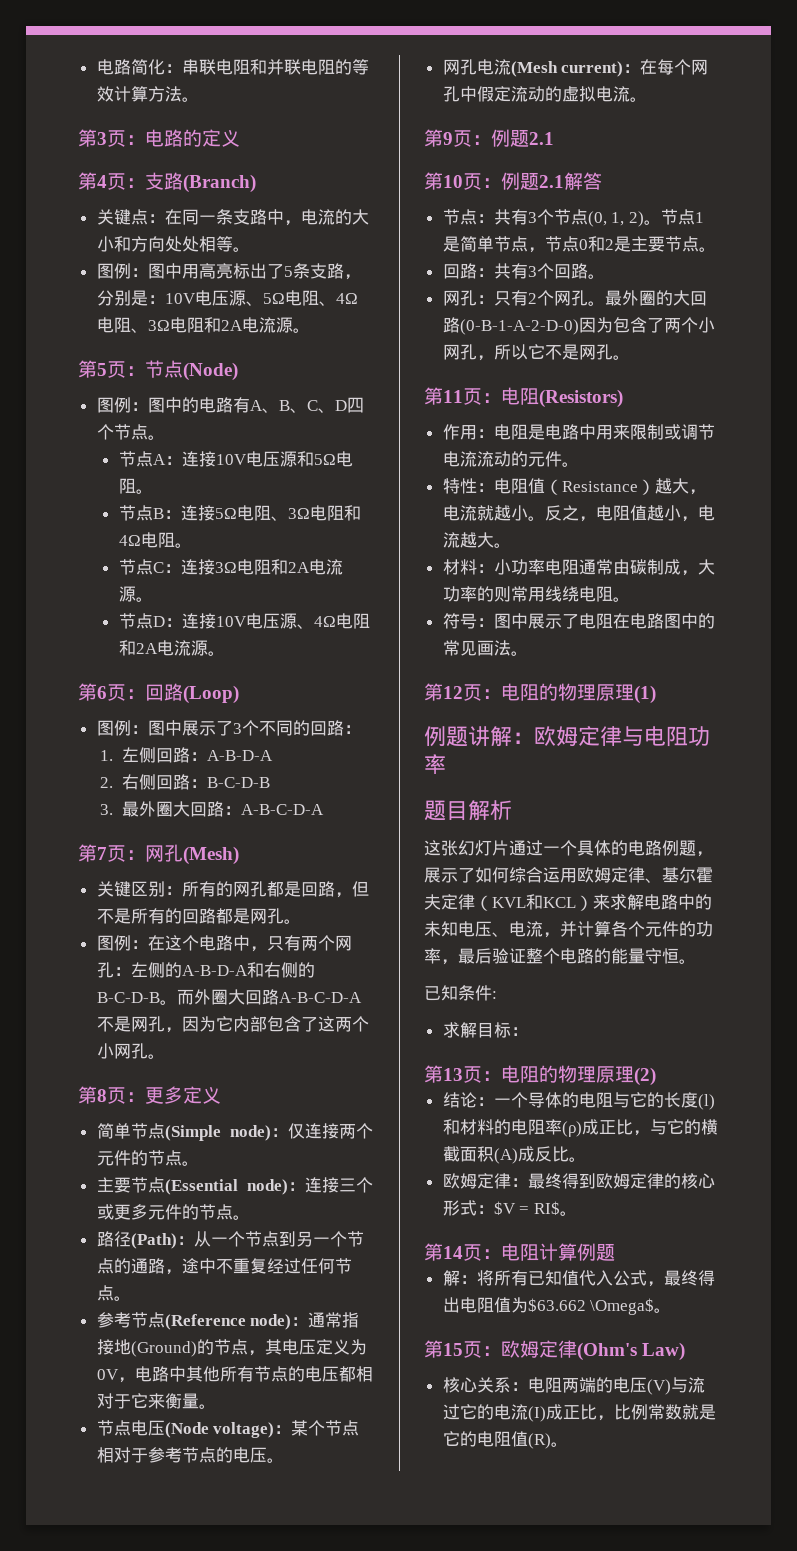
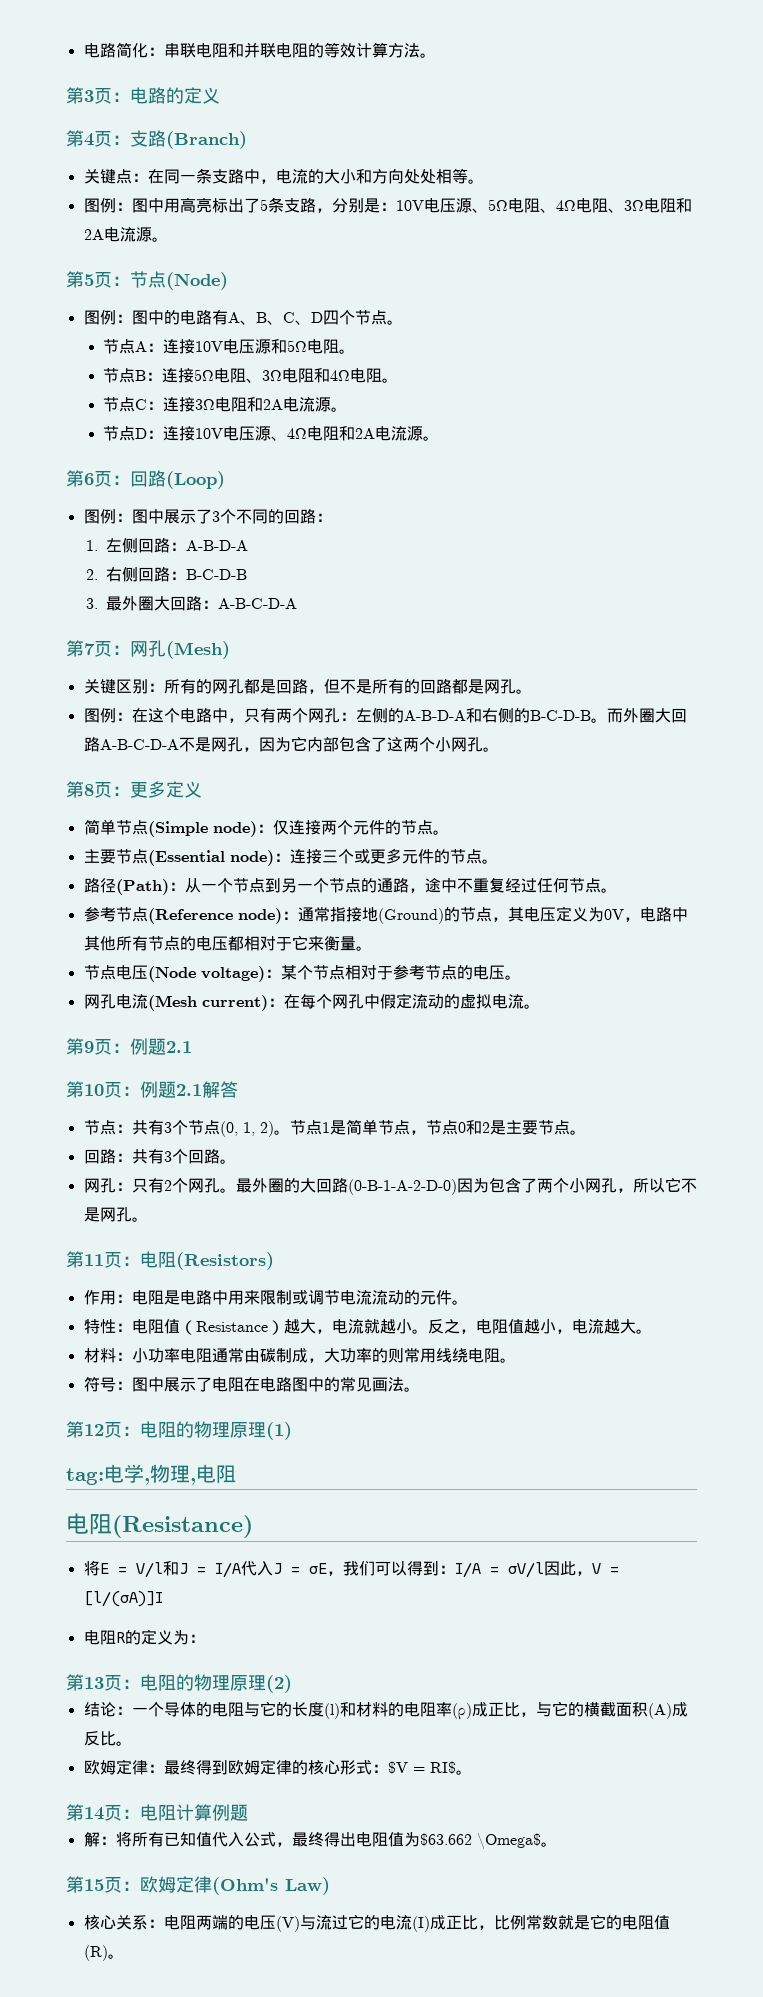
[424,726,710,747] [424,754,446,774] [424,800,512,821] [424,840,713,857] [424,867,713,883] [424,894,712,911] [424,921,713,938] [424,948,696,965] [424,985,497,1001] [442,1022,511,1038] 例题讲解：欧姆定律与电阻功率 // 题目解析 // 这张幻灯片通过一个具体的电路例题，展示了如何综合运用欧姆定律、基尔霍夫定律（KVL和KCL）来求解电路中的未知电压、电流，并计算各个元件的功率，最后验证整个电路的能量守恒。 // 已知条件: // 求解目标 -> [66,1464,236,1485] [66,1513,253,1538] [83,1560,619,1578] [83,1591,163,1607] [83,1629,189,1645] tag:电学,物理,电阻 // 电阻(Resistance) // 将E = V/l和J = I/A代入J = σE，我们可以得到：I/A = σV/l因此，V = [l/(σA)]I // 电阻R的定义为

